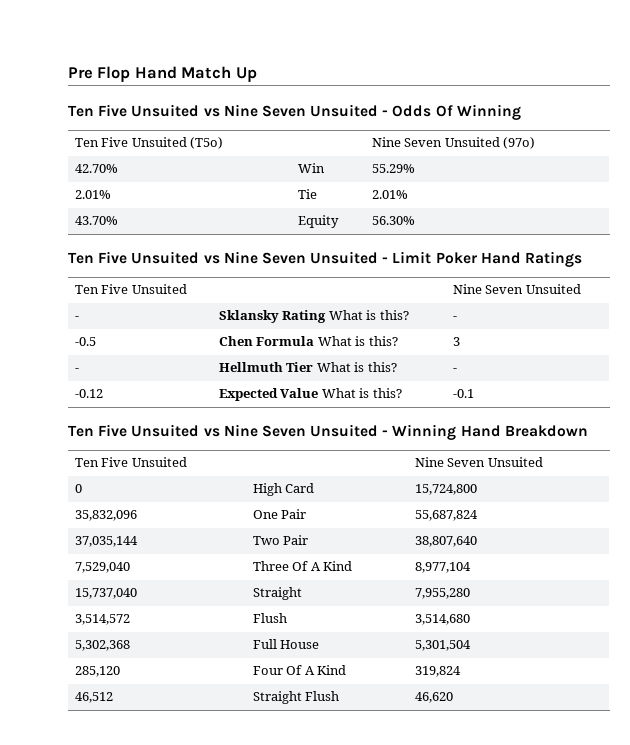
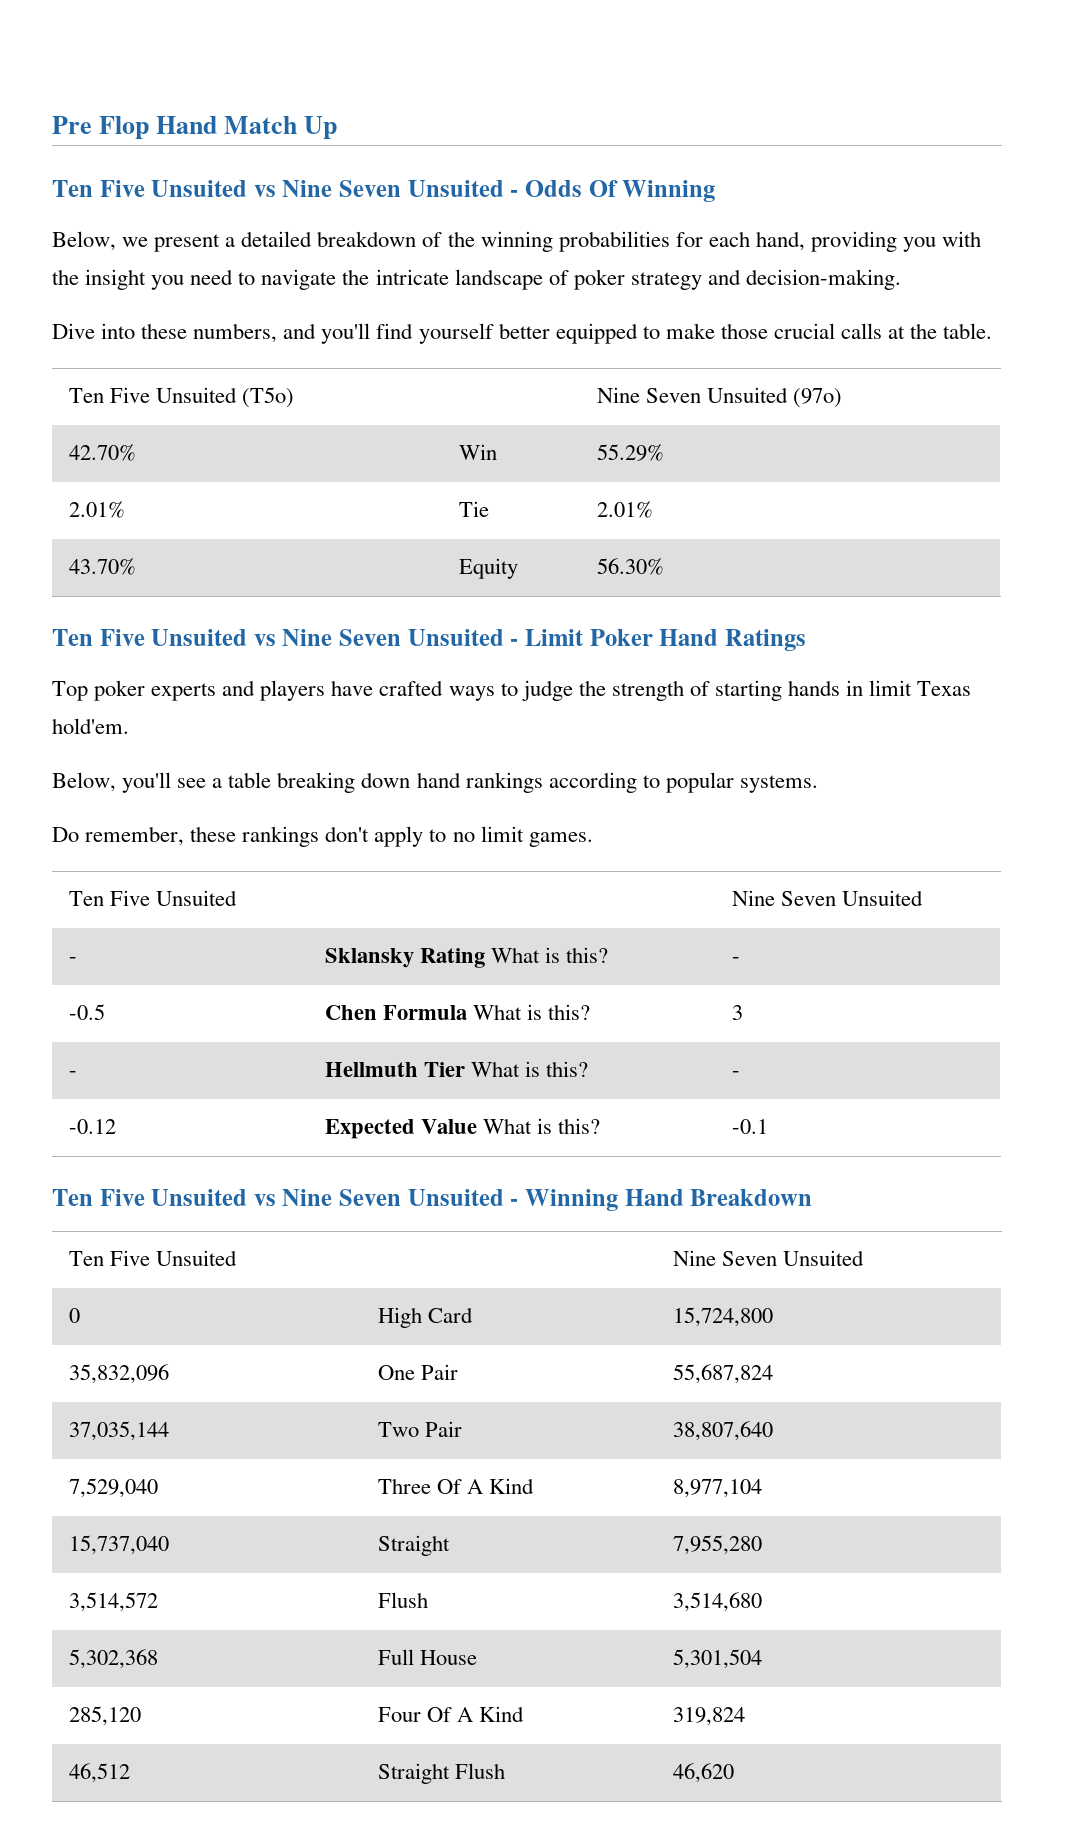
(521, 112) none -> [52,231,982,252] [52,269,901,290] [52,323,993,344] // Below, we present a detailed breakdown of the winning probabilities for each hand, providing you with the insight you need to navigate the intricate landscape of poker strategy and decision-making. // Dive into these numbers, and you'll find yourself better equipped to make those crucial calls at the table.
(583, 259) none -> [52,680,972,701] [52,718,129,734] [52,772,818,793] [52,826,593,847] // Top poker experts and players have crafted ways to judge the strength of starting hands in limit Texas hold'em. // Below, you'll see a table breaking down hand rankings according to popular systems. // Do remember, these rankings don't apply to no limit games.

